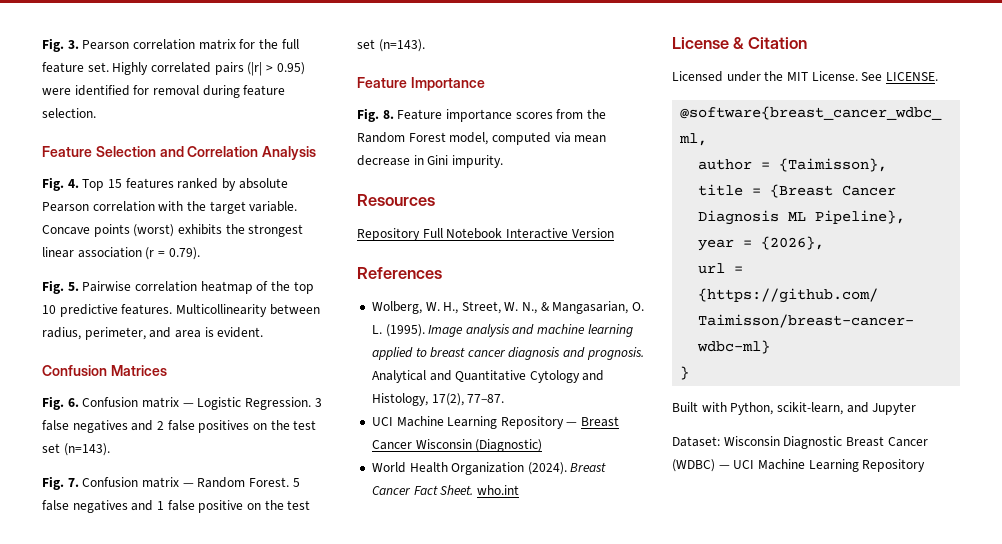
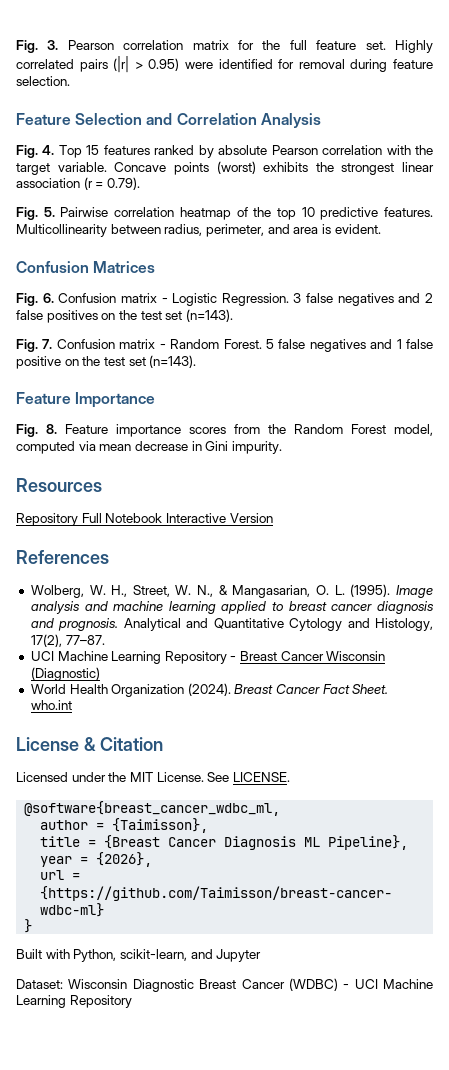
[182,403,194,407] — -> [161,298,168,303] -
[182,483,194,487] — -> [159,344,166,349] -
[566,422,578,426] — -> [230,656,237,661] -
[718,465,730,469] — -> [343,984,350,989] -

